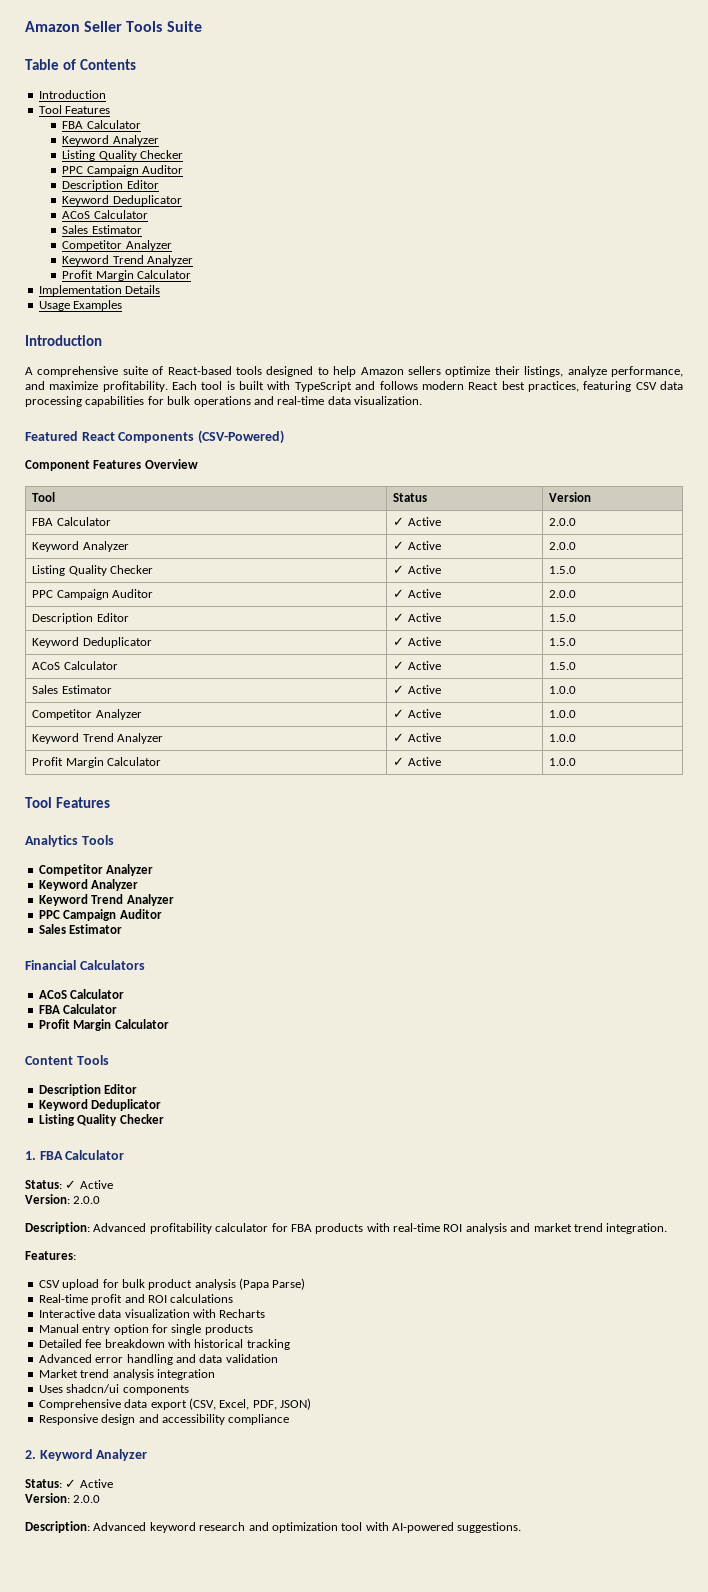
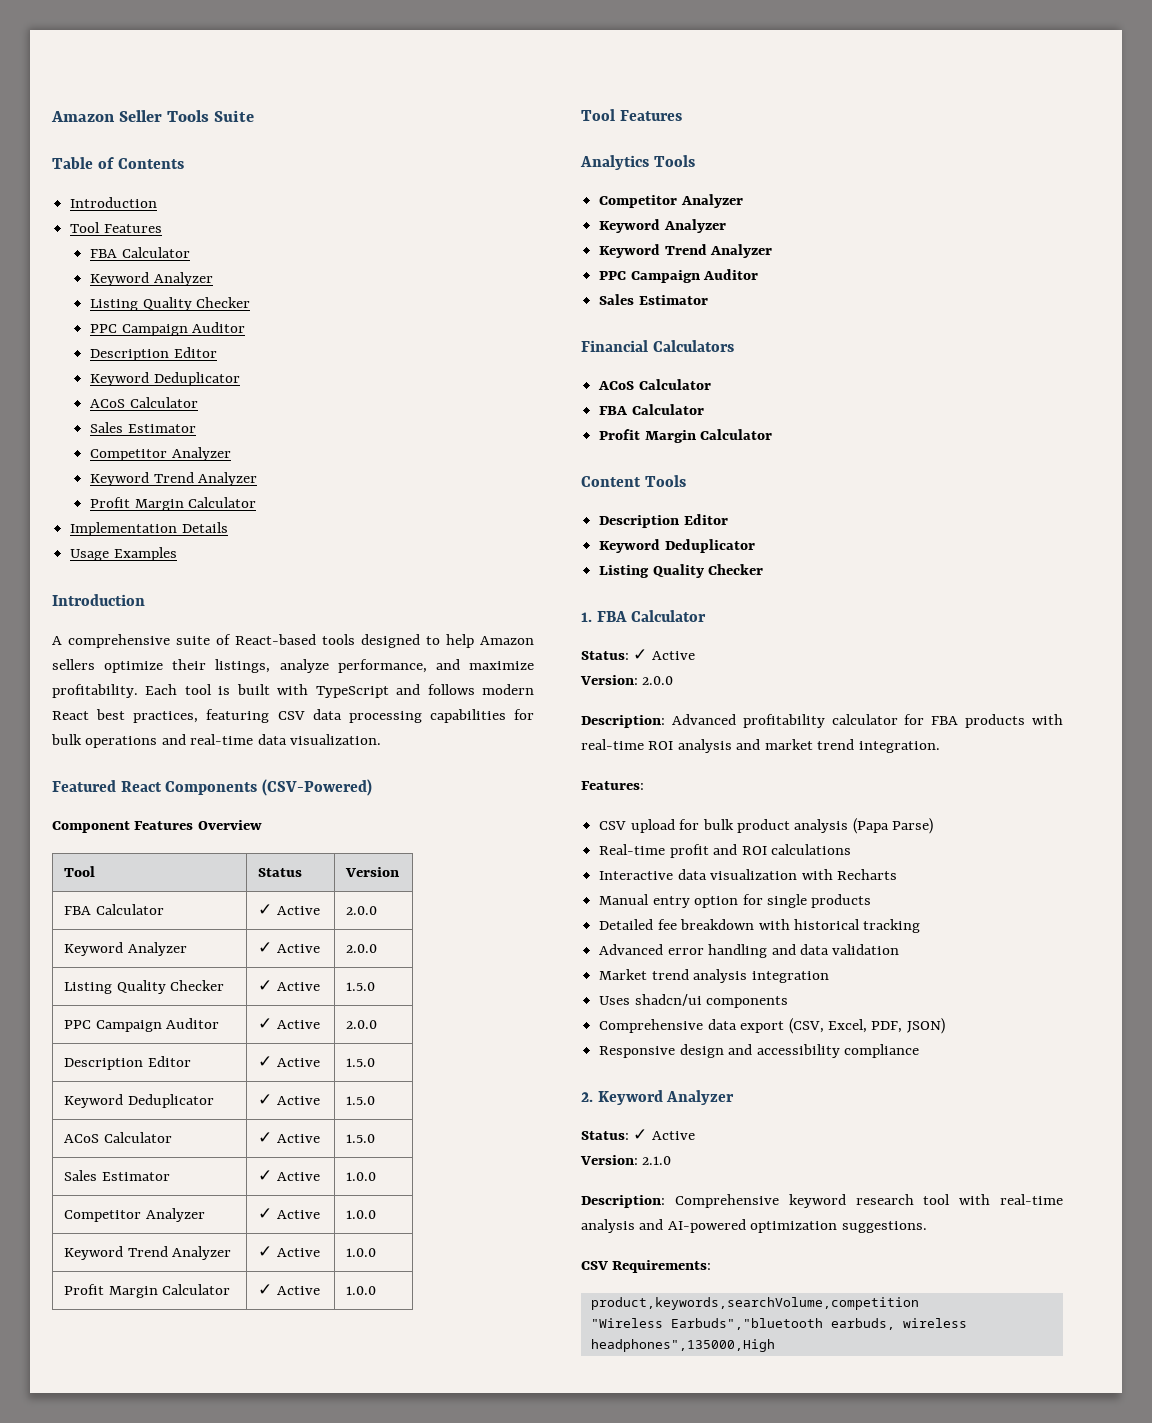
[73,1495,101,1503] [25,1521,147,1533] 2.0.0 // Description: Advanced -> [642,1156,672,1165] [581,1194,779,1208] 2.1.0 // Description: Comprehensive
[248,1522,522,1533] and optimization tool with AI-powered suggestions. -> [923,1194,1063,1205] [581,1219,927,1233] [581,1260,712,1273] [590,1297,919,1310] [590,1318,967,1330] [590,1339,775,1352] tool with real-time analysis and AI-powered optimization suggestions. // CSV Requirements: // product,keywords,searchVolume,competition // "Wireless Earbuds","bluetooth earbuds, wireless headphones",135000,High

